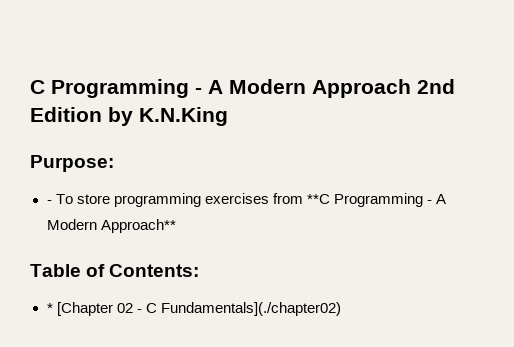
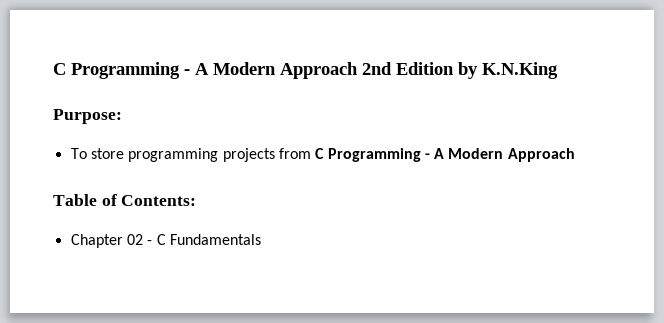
[46,200,52,204] - -> (122, 116) none
[204,193,446,207] [46,219,176,233] exercises from **C Programming - A Modern Approach** -> [222,148,575,162] projects from C Programming - A Modern Approach
[46,302,113,316] * [Chapter -> [70,234,123,248] Chapter
[160,302,341,316] Fundamentals](./chapter02) -> [169,234,261,245] Fundamentals

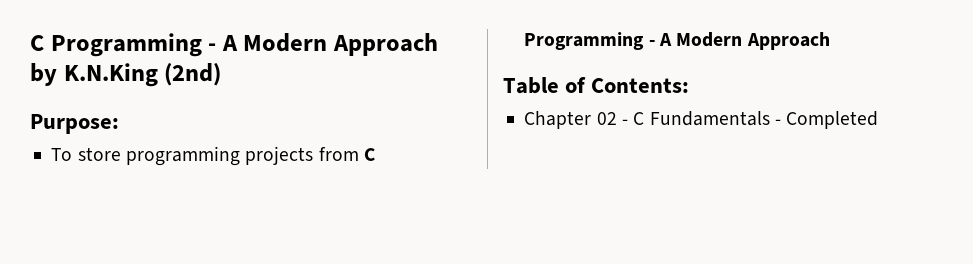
[53,62,454,79] C Programming - A Modern Approach 2nd Edition -> [30,33,439,57] C Programming - A Modern Approach
(558, 70) none -> [164,63,222,86] (2nd)
(261, 239) none -> [774,111,879,129] - Completed

